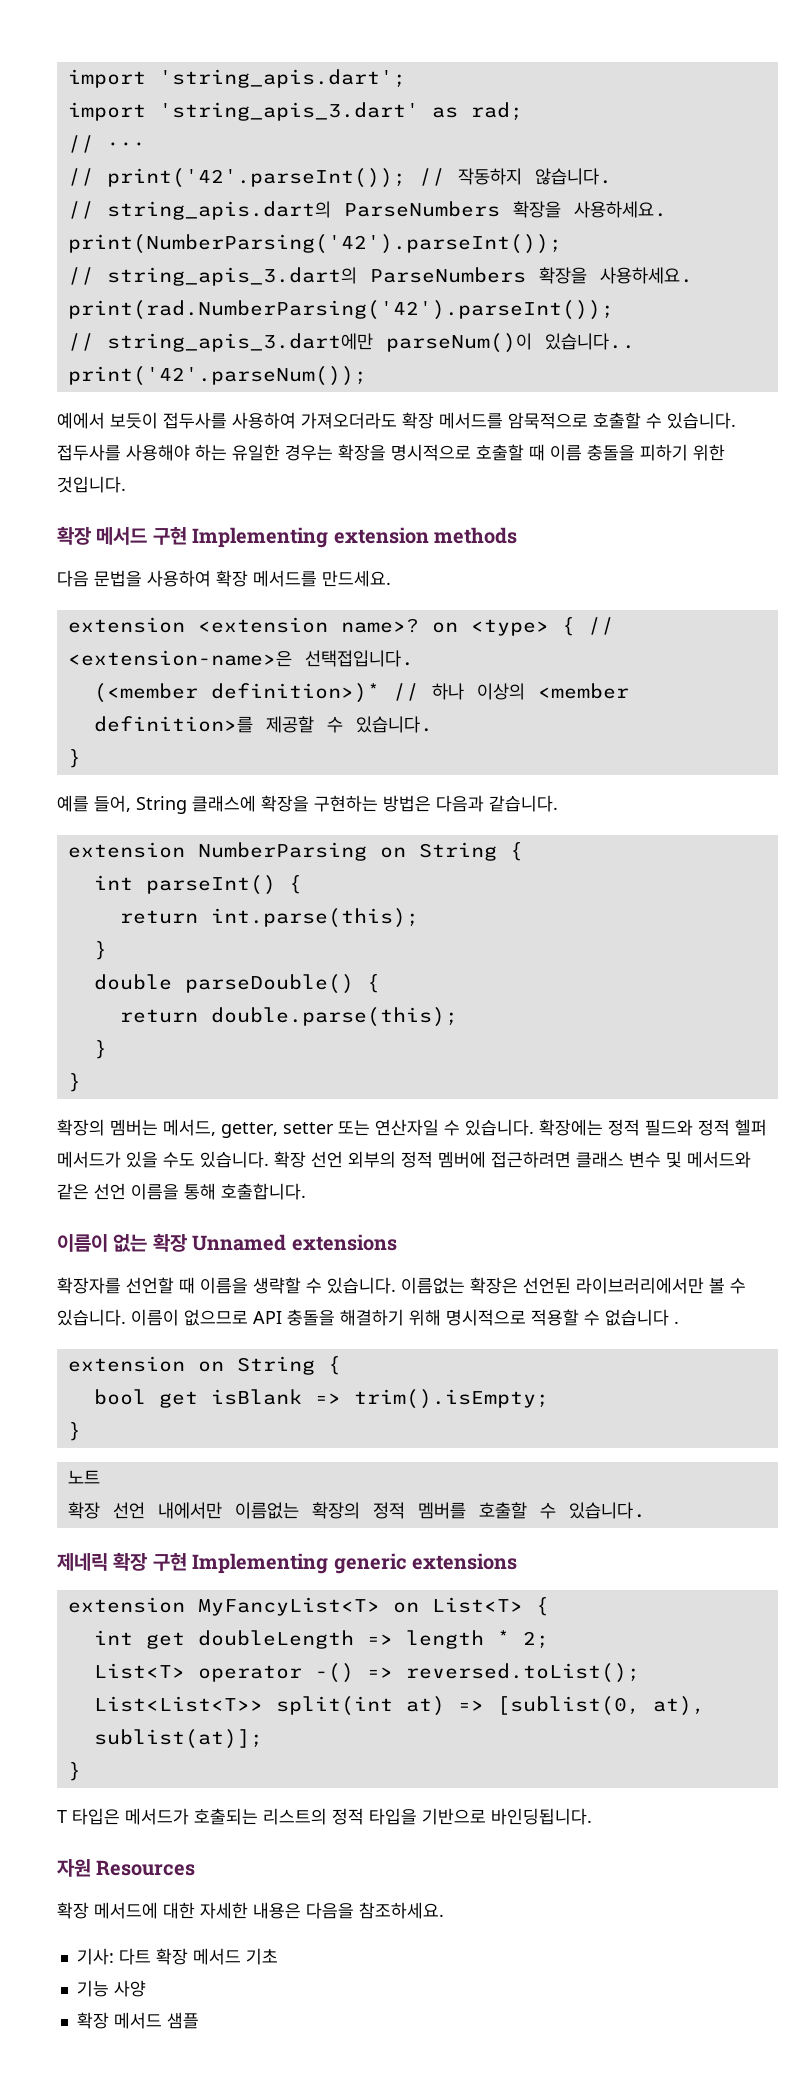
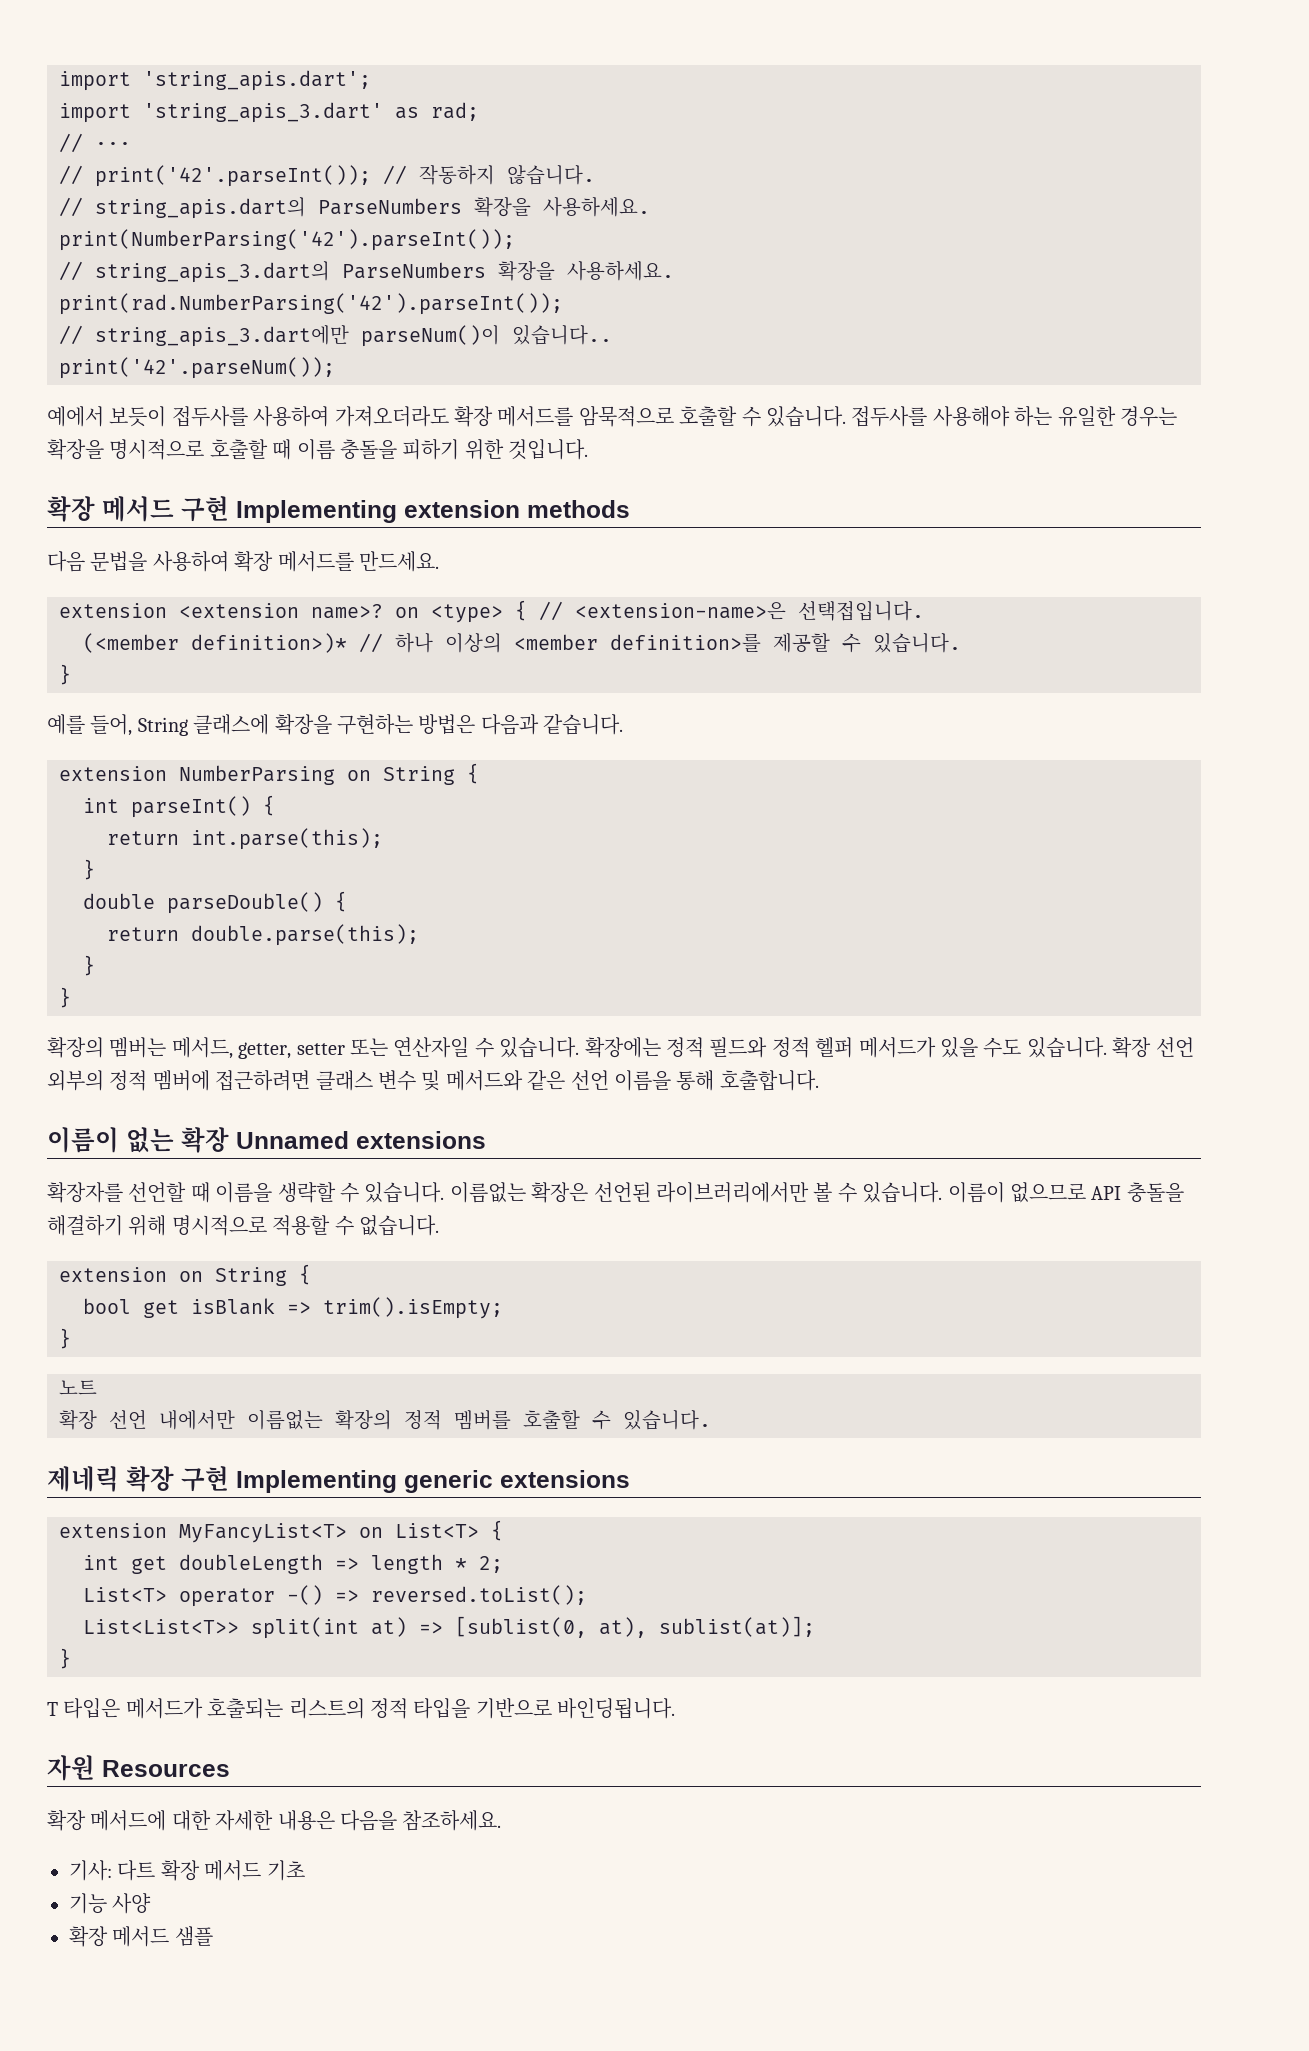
[605,1309,679,1326] 없습니다 . -> [359,1215,439,1236] 없습니다.

